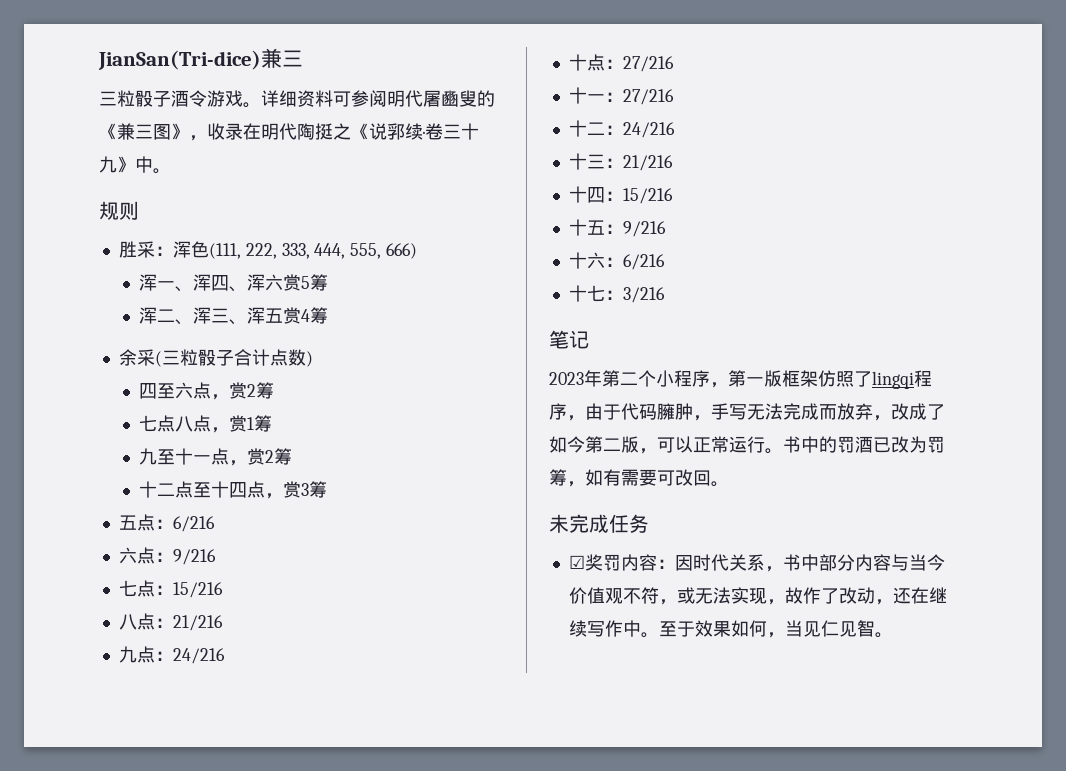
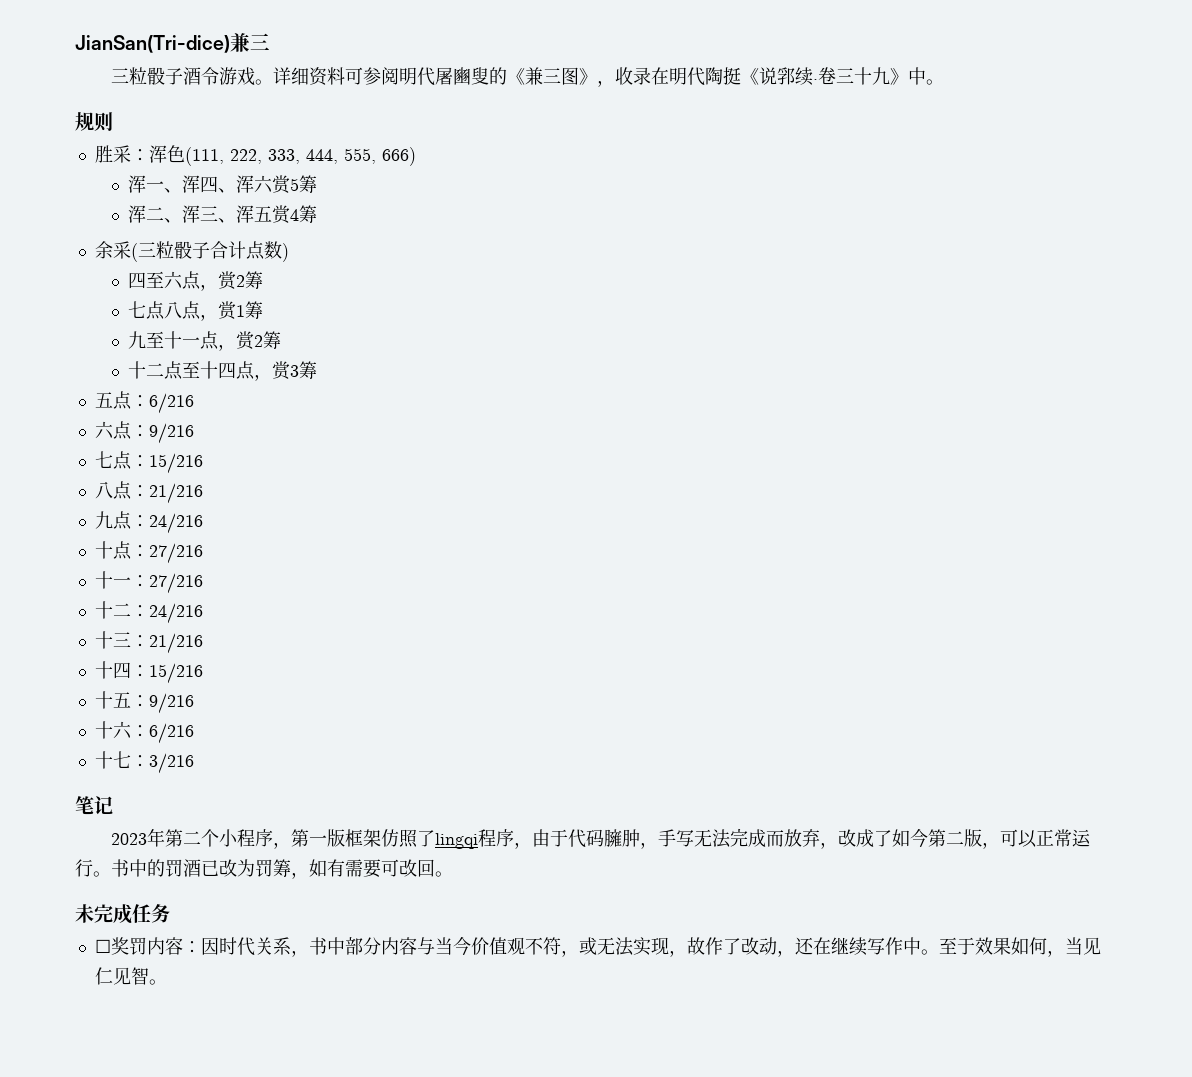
[333,123,351,140] 之 -> (742, 76) none
[568,555,585,569] ☑ -> [94,939,111,953] ☐

